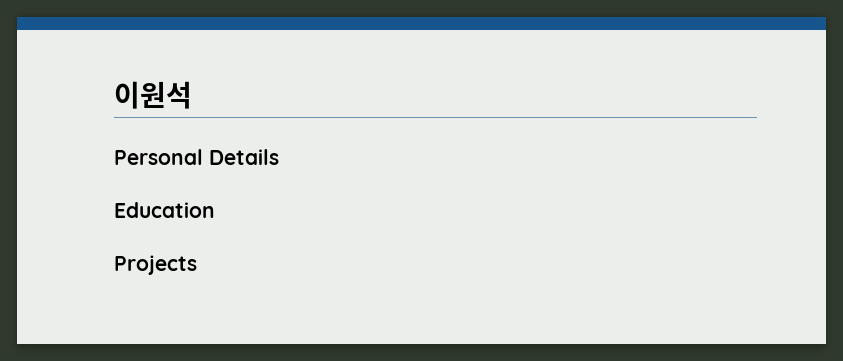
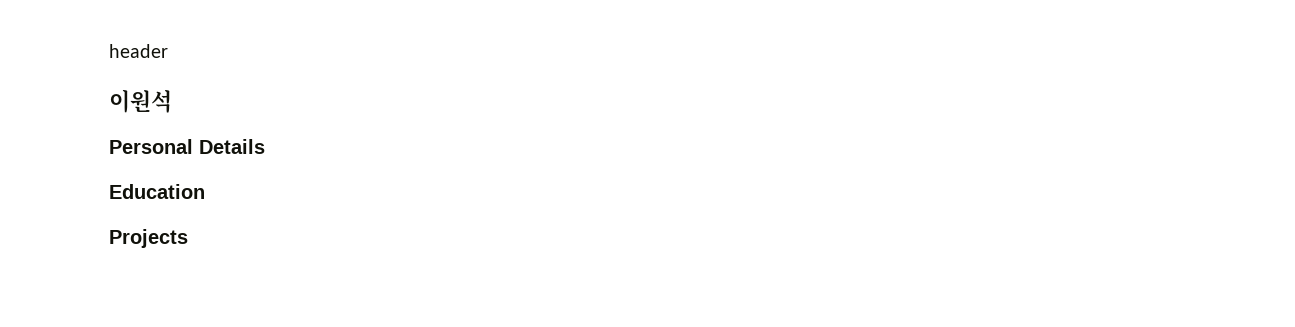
(114, 95) none -> [109,44,168,58] header //

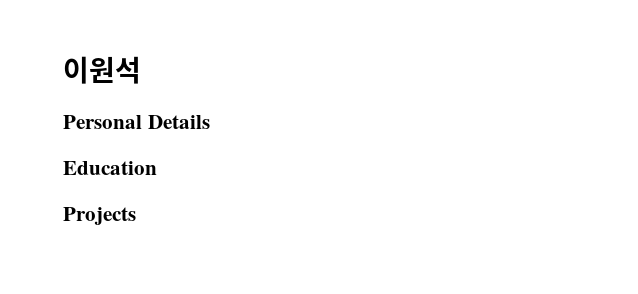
[109,44,168,58] header // -> (63, 70) none

